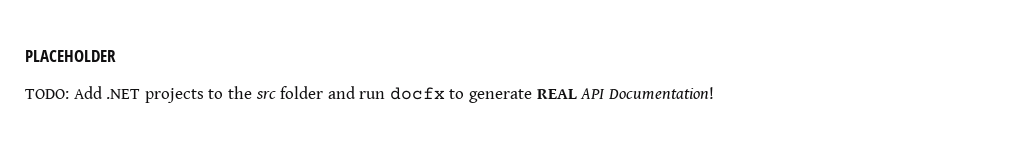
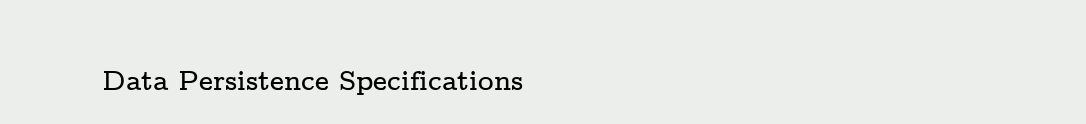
[25,50,116,62] [25,86,714,103] PLACEHOLDER // TODO: Add .NET projects to the src folder and run docfx to generate REAL API Documentation! -> [102,71,523,95] Data Persistence Specifications

